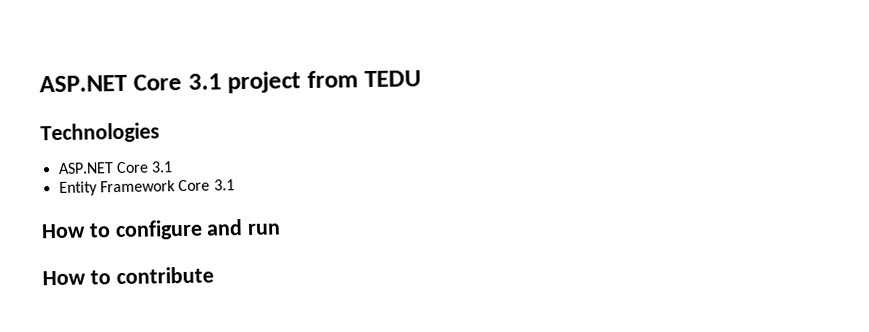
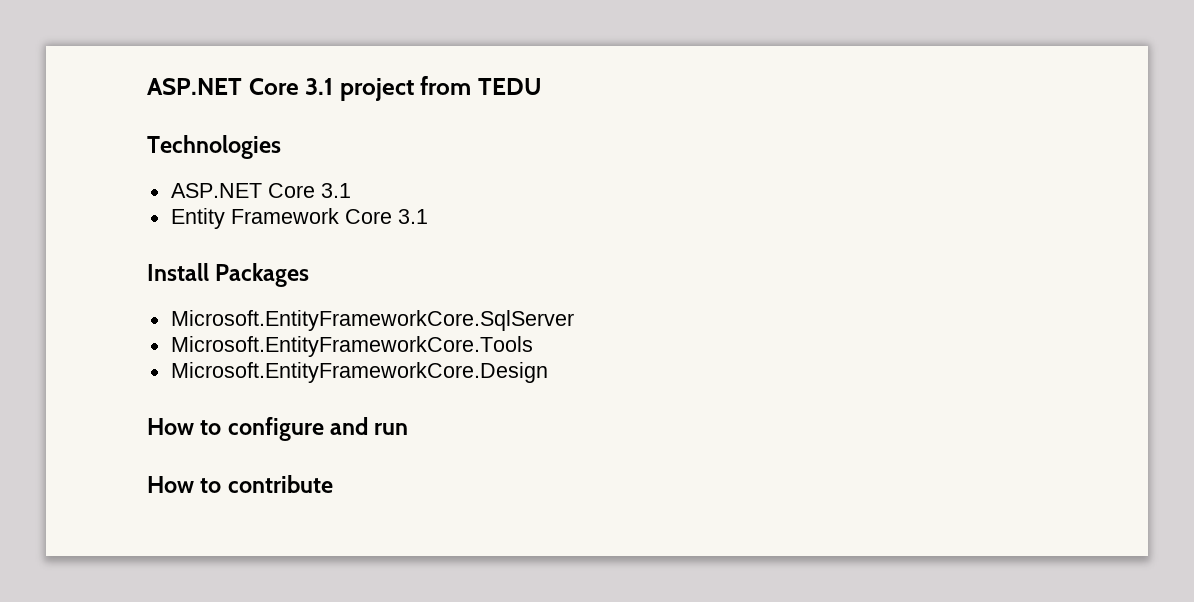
(235, 185) none -> [147,263,310,287] [170,310,574,331] [170,336,533,357] [170,362,548,383] // Install Packages // Microsoft.EntityFrameworkCore.SqlServer // Microsoft.EntityFrameworkCore.Tools // Microsoft.EntityFrameworkCore.Design

